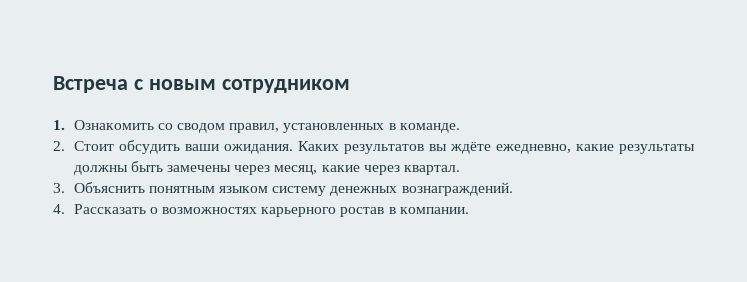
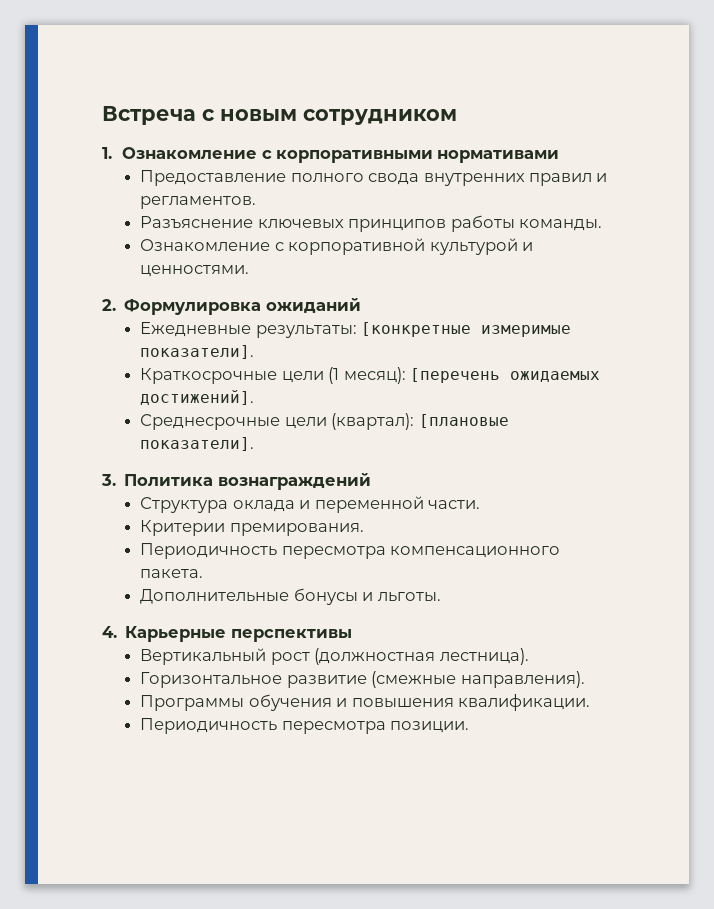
[73,120,460,133] [53,140,695,154] [73,161,460,175] [53,182,513,196] [53,204,469,217] Ознакомить со сводом правил, установленных в команде. // 2. Стоит обсудить ваши ожидания. Каких результатов вы ждёте ежедневно, какие результаты должны быть замечены через месяц, какие через квартал. // 3. Объяснить понятным языком систему денежных вознаграждений. // 4. Рассказать о возможностях карьерного ростав в компании. -> [122,147,560,163] [140,170,608,186] [140,196,257,209] [140,215,603,232] [140,238,534,255] [140,265,250,277] [102,298,361,315] [140,322,572,338] [140,345,255,359] [140,367,601,384] [140,390,255,405] [140,413,509,430] [140,437,255,451] [101,473,371,490] [140,496,481,513] [140,520,364,536] [140,543,561,559] [140,569,204,578] [140,588,441,605] [102,626,352,642] [140,648,529,665] [140,671,585,688] [140,694,591,711] [140,718,470,734] Ознакомление с корпоративными нормативами // Предоставление полного свода внутренних правил и регламентов. // Разъяснение ключевых принципов работы команды. // Ознакомление с корпоративной культурой и ценностями. // 2. Формулировка ожиданий // Ежедневные результаты: [конкретные измеримые показатели]. // Краткосрочные цели (1 месяц): [перечень ожидаемых достижений]. // Среднесрочные цели (квартал): [плановые показатели]. // 3. Политика вознаграждений // Структура оклада и переменной части. // Критерии премирования. // Периодичность пересмотра компенсационного пакета. // Дополнительные бонусы и льготы. // 4. Карьерные перспективы // Вертикальный рост (должностная лестница). // Горизонтальное развитие (смежные направления). // Программы обучения и повышения квалификации. // Периодичность пересмотра позиции.

